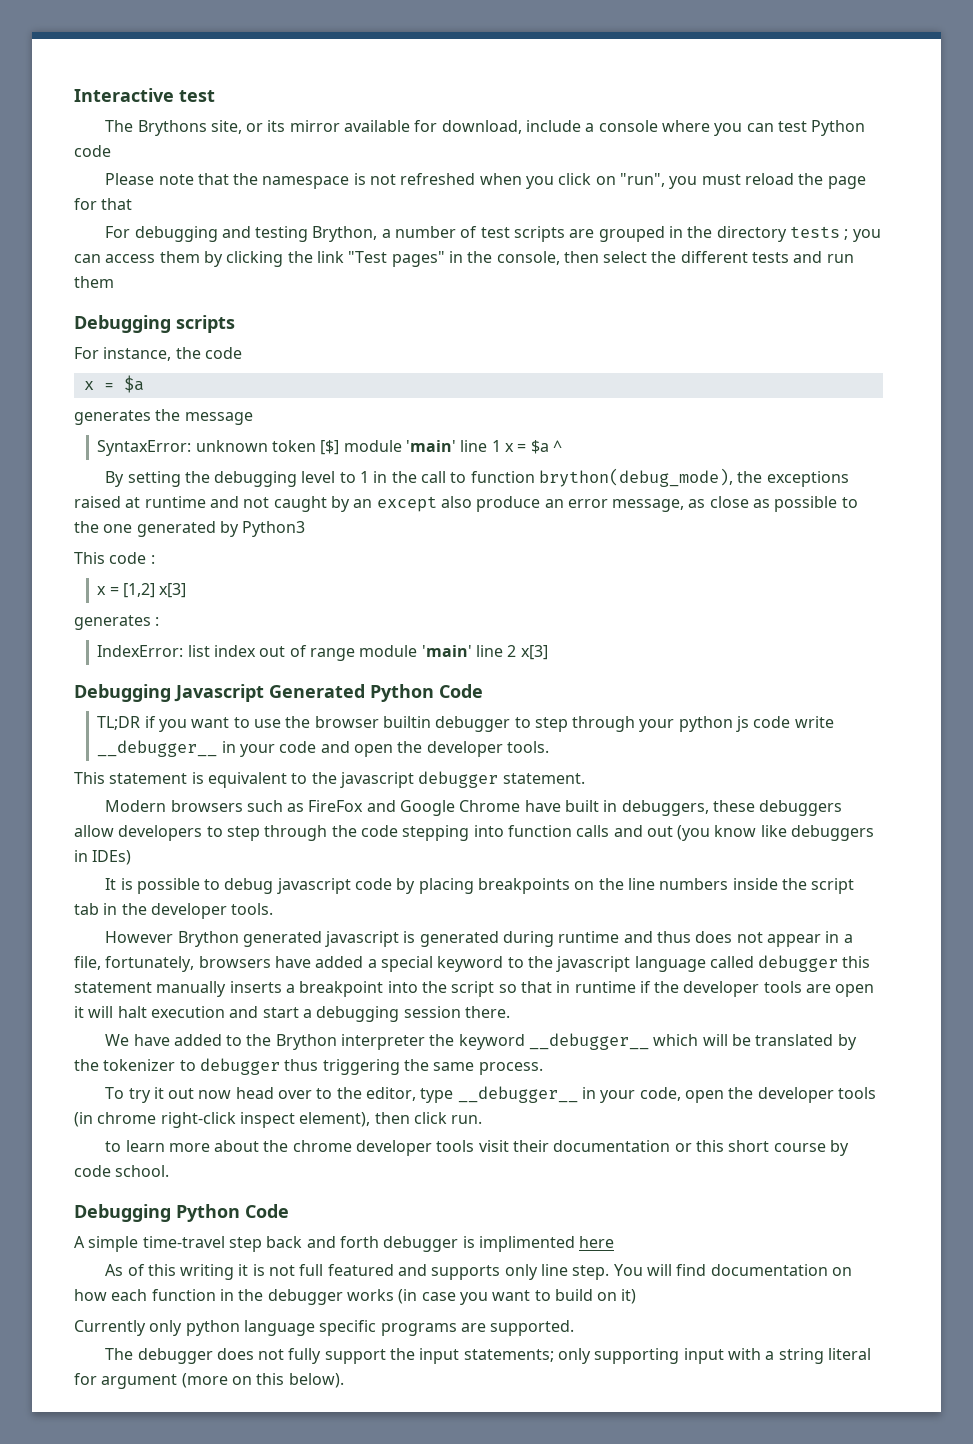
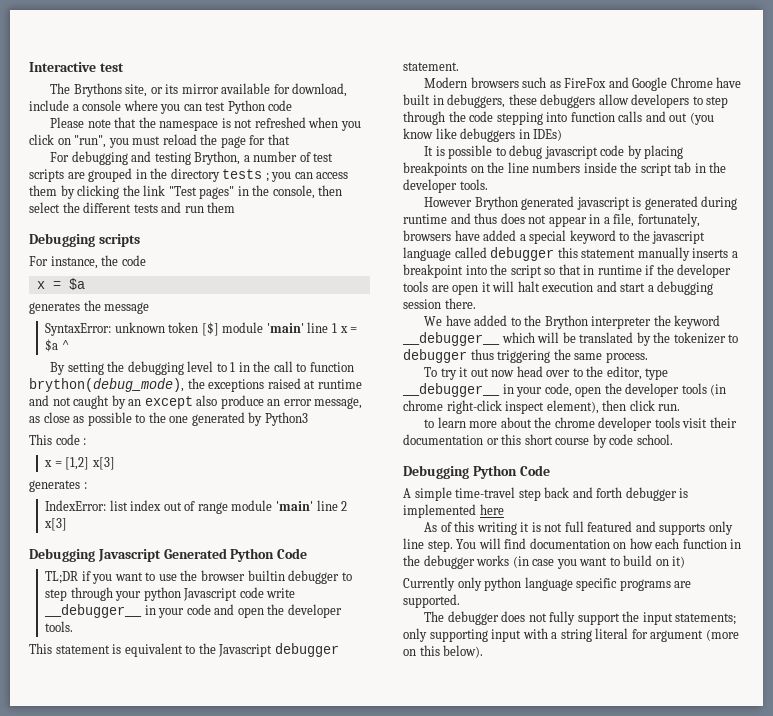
[736,716,750,732] js -> [183,588,238,601] Javascript
[339,772,414,788] javascript -> [218,644,273,657] Javascript
[478,1236,575,1252] implimented -> [403,504,476,518] implemented

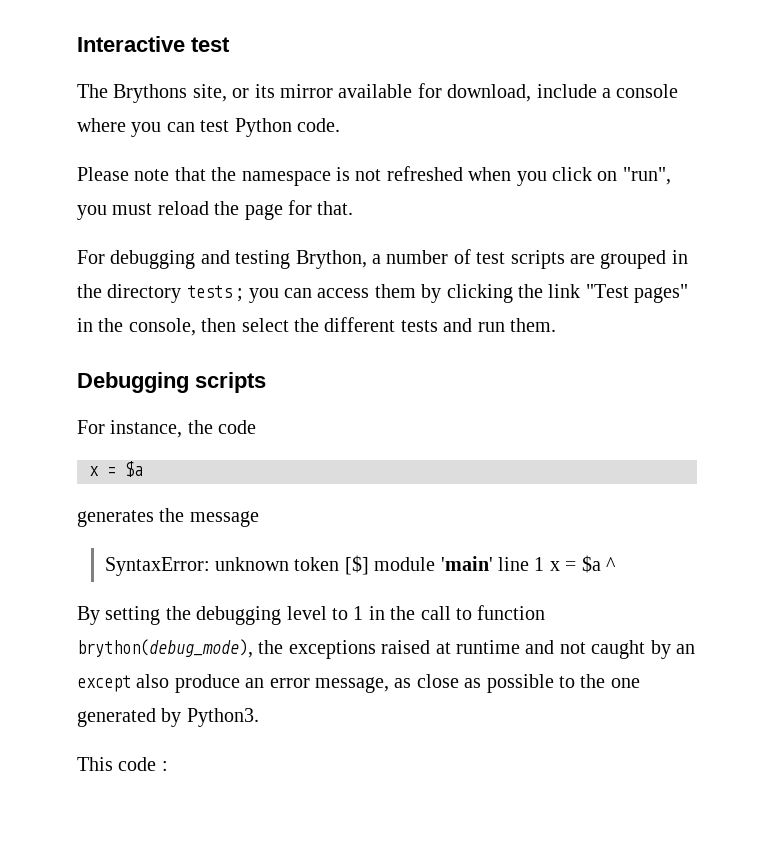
[268,100,293,111] code -> [297,118,340,132] code.
[267,134,290,145] that -> [317,201,354,215] that.
[207,202,236,213] them -> [509,318,556,332] them.
[264,412,308,426] Python3 -> [186,708,259,727] Python3.
[44,457,115,470] [29,480,87,492] [45,500,348,514] [44,518,68,531] [29,548,308,562] [45,570,352,584] [45,587,296,601] [44,604,342,618] [45,621,74,632] [29,643,339,657] [403,62,459,71] [424,77,742,91] [403,94,729,108] [403,111,714,125] [403,128,563,142] [424,145,684,159] [403,162,727,176] [403,179,488,193] [424,196,738,210] [403,213,700,227] [403,230,706,244] [403,247,738,261] [403,264,732,278] [403,281,714,295] [403,298,476,309] [424,315,721,329] [402,332,739,346] [403,349,648,363] [424,366,669,380] [402,383,727,397] [403,400,681,414] [424,417,737,431] [403,434,673,448] [403,465,550,479] [403,487,689,501] [403,504,504,518] [424,521,733,535] [403,538,742,552] [403,555,686,569] [403,577,692,591] [403,594,460,608] [424,611,737,625] [403,628,739,642] [403,645,484,658] // x = [1,2] x[3] // generates : // IndexError: list index out of range module 'main' line 2 x[3] // Debugging Javascript Generated Python Code // TL;DR if you want to use the browser builtin debugger to step through your python Javascript code write __debugger__ in your code and open the developer tools. // This statement is equivalent to the Javascript debugger statement. // Modern browsers such as FireFox and Google Chrome have built in debuggers, these debuggers allow developers to step through the code stepping into function calls and out (you know like debuggers in IDEs) // It is possible to debug javascript code by placing breakpoints on the line numbers inside the script tab in the developer tools. // However Brython generated javascript is generated during runtime and thus does not appear in a file, fortunately, browsers have added a special keyword to the javascript language called debugger this statement manually inserts a breakpoint into the script so that in runtime if the developer tools are open it will halt execution and start a debugging session there. // We have added to the Brython interpreter the keyword __debugger__ which will be translated by the tokenizer to debugger thus triggering the same process. // To try it out now head over to the editor, type __debugger__ in your code, open the developer tools (in chrome right-click inspect element), then click run. // to learn more about the chrome developer tools visit their documentation or this short course by code school. // Debugging Python Code // A simple time-travel step back and forth debugger is implemented here // As of this writing it is not full featured and supports only line step. You will find documentation on how each function in the debugger works (in case you want to build on it) // Currently only python language specific programs are supported. // The debugger does not fully support the input statements; only supporting input with a string literal for argument (more on this below). -> (168, 766) none

